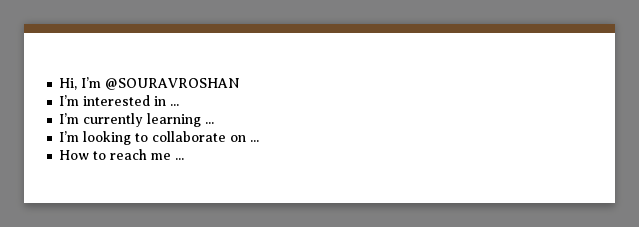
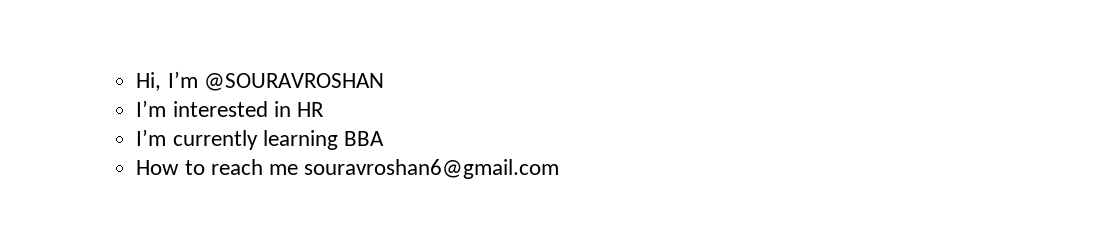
[170,104,180,106] ... -> [296,102,324,117] HR
[205,122,215,124] [59,131,260,145] ... // I’m looking to collaborate on ... -> [343,131,384,146] BBA
[175,158,185,160] ... -> [304,159,560,179] souravroshan6@gmail.com

